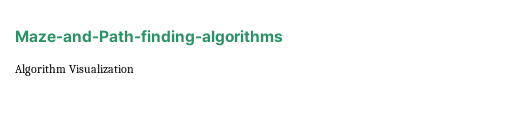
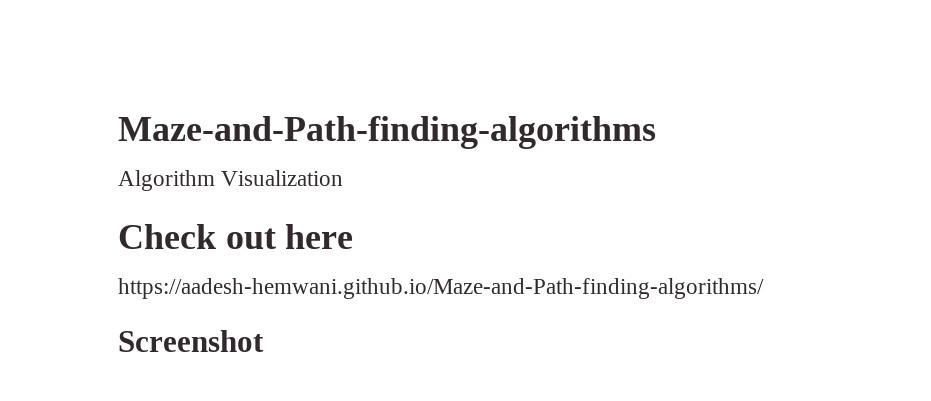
(135, 69) none -> [118,224,354,249] [118,278,764,299] [118,330,264,352] // Check out here // https://aadesh-hemwani.github.io/Maze-and-Path-finding-algorithms/ // Screenshot

